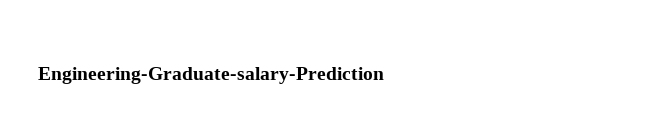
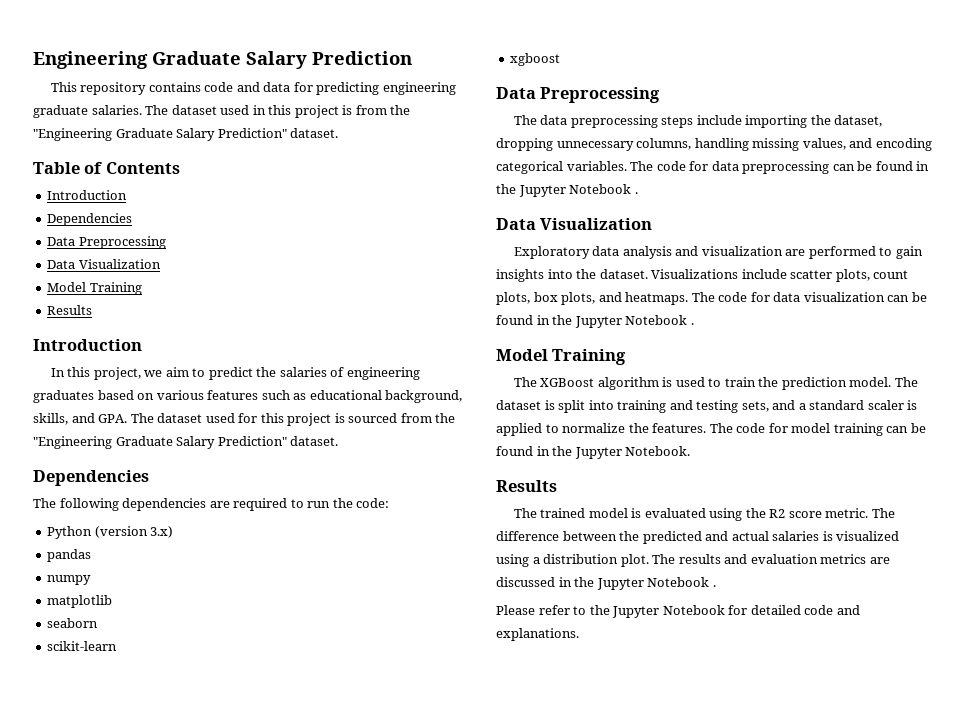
[38,67,384,84] Engineering-Graduate-salary-Prediction -> [33,51,412,69] [50,82,456,95] [33,105,411,118] [33,128,339,141] [33,162,180,174] [47,190,128,200] [47,213,133,226] [47,236,166,249] [47,259,161,269] [47,282,142,295] [47,305,93,315] [33,339,142,351] [50,367,420,380] [33,390,463,403] [33,413,456,426] [33,436,339,449] [33,470,149,486] [33,498,390,511] [47,526,174,539] [47,549,92,562] [47,575,92,585] [47,595,113,608] [47,618,99,628] [47,641,118,651] [510,53,561,66] [496,87,661,103] [513,115,883,128] [496,138,932,151] [496,161,930,174] [496,184,638,197] [496,218,653,230] [513,246,923,259] [496,269,909,282] [496,292,927,305] [496,315,694,328] [496,349,627,365] [513,377,918,390] [496,400,918,413] [496,423,926,436] [496,446,691,459] [496,480,557,492] [513,508,895,521] [496,531,900,544] [496,554,890,567] [496,577,716,590] [496,605,860,618] [496,628,579,641] Engineering Graduate Salary Prediction // This repository contains code and data for predicting engineering graduate salaries. The dataset used in this project is from the "Engineering Graduate Salary Prediction" dataset. // Table of Contents // Introduction // Dependencies // Data Preprocessing // Data Visualization // Model Training // Results // Introduction // In this project, we aim to predict the salaries of engineering graduates based on various features such as educational background, skills, and GPA. The dataset used for this project is sourced from the "Engineering Graduate Salary Prediction" dataset. // Dependencies // The following dependencies are required to run the code: // Python (version 3.x) // pandas // numpy // matplotlib // seaborn // scikit-learn // xgboost // Data Preprocessing // The data preprocessing steps include importing the dataset, dropping unnecessary columns, handling missing values, and encoding categorical variables. The code for data preprocessing can be found in the Jupyter Notebook . // Data Visualization // Exploratory data analysis and visualization are performed to gain insights into the dataset. Visualizations include scatter plots, count plots, box plots, and heatmaps. The code for data visualization can be found in the Jupyter Notebook . // Model Training // The XGBoost algorithm is used to train the prediction model. The dataset is split into training and testing sets, and a standard scaler is applied to normalize the features. The code for model training can be found in the Jupyter Notebook. // Results // The trained model is evaluated using the R2 score metric. The difference between the predicted and actual salaries is visualized using a distribution plot. The results and evaluation metrics are discussed in the Jupyter Notebook . // Please refer to the Jupyter Notebook for detailed code and explanations.

